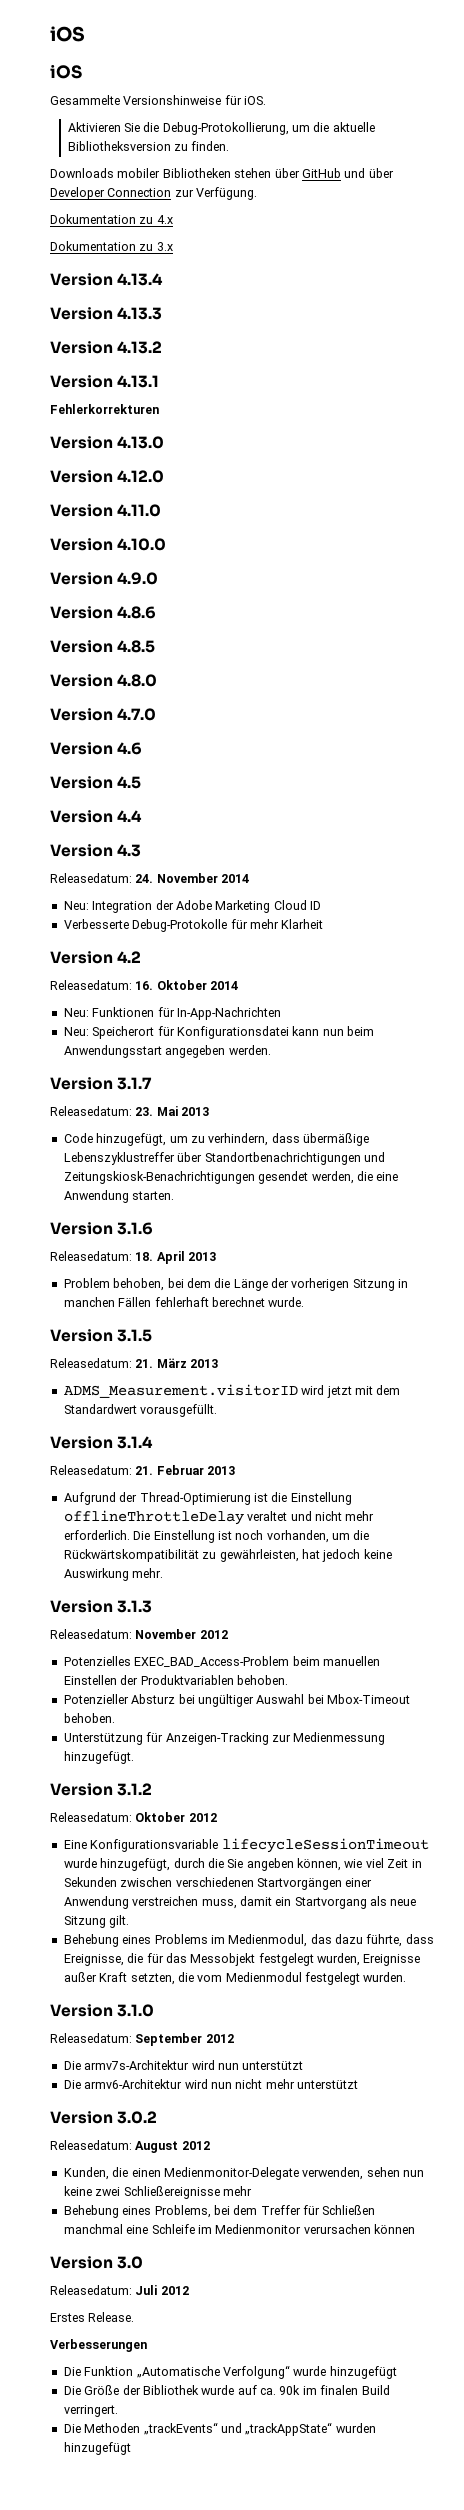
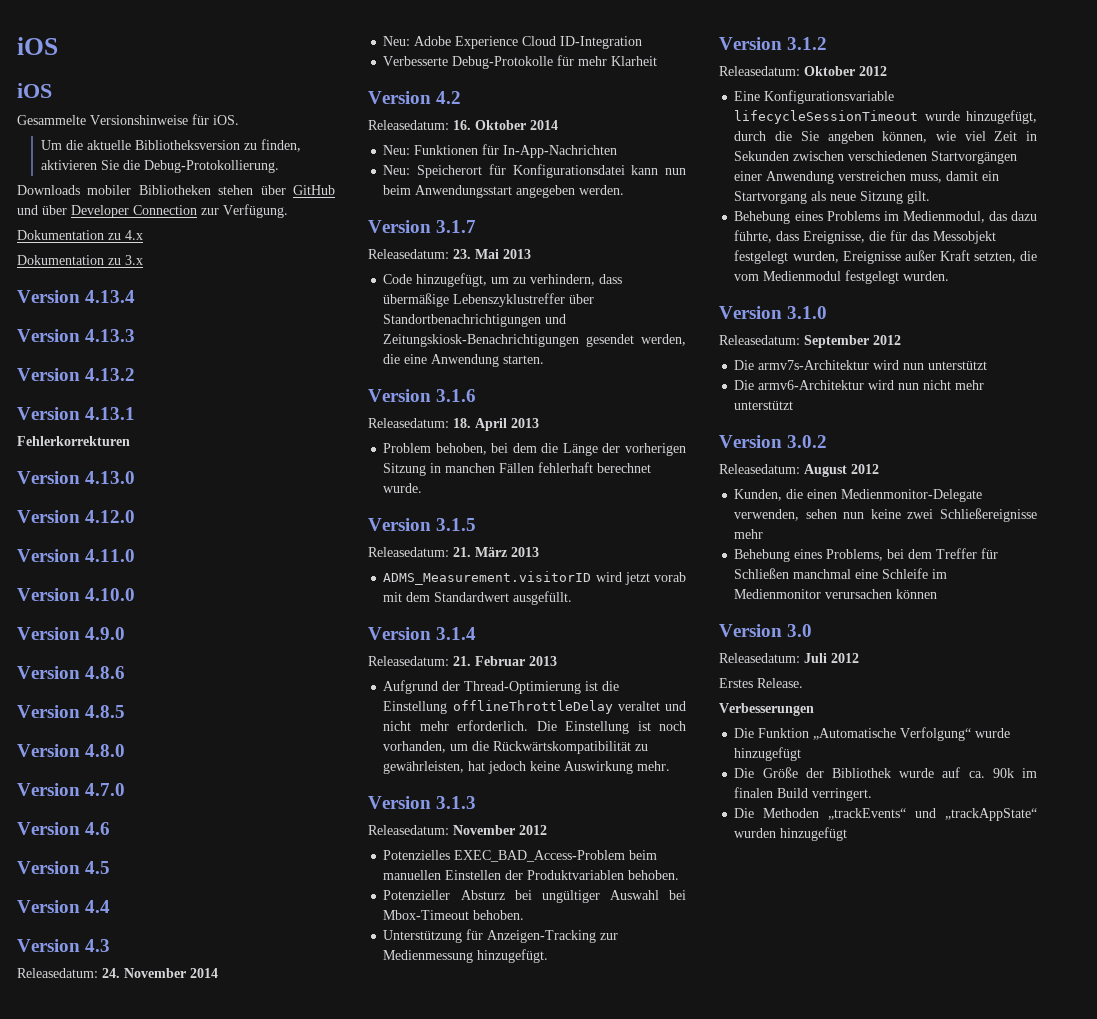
[67,122,375,135] [67,141,230,151] Aktivieren Sie die Debug-Protokollierung, um die aktuelle Bibliotheksversion zu finden. -> [40,139,301,152] [40,160,279,173] Um die aktuelle Bibliotheksversion zu finden, aktivieren Sie die Debug-Protokollierung.
[92,900,321,913] Integration der Adobe Marketing Cloud ID -> [414,36,643,49] Adobe Experience Cloud ID-Integration
(352, 1392) none -> [654,572,686,582] vorab
[140,1404,218,1417] vorausgefüllt. -> [513,591,573,605] ausgefüllt.

